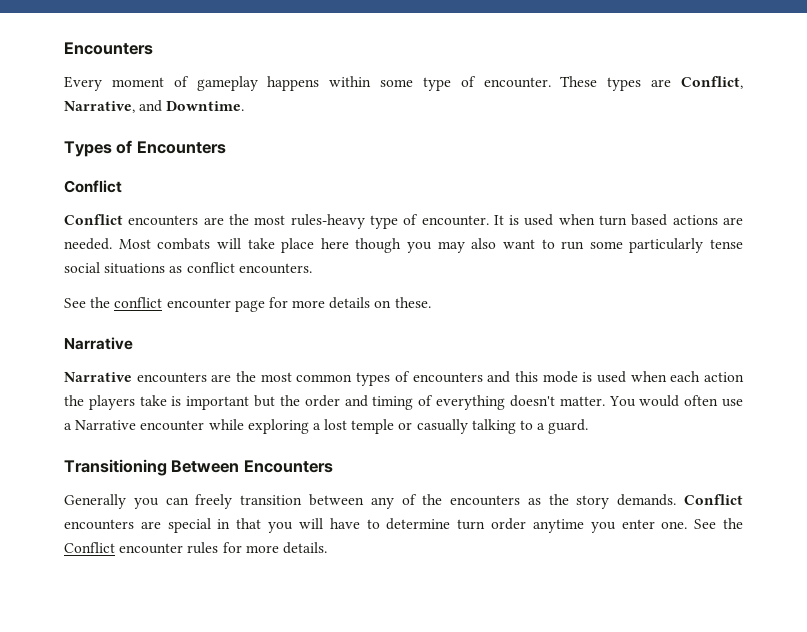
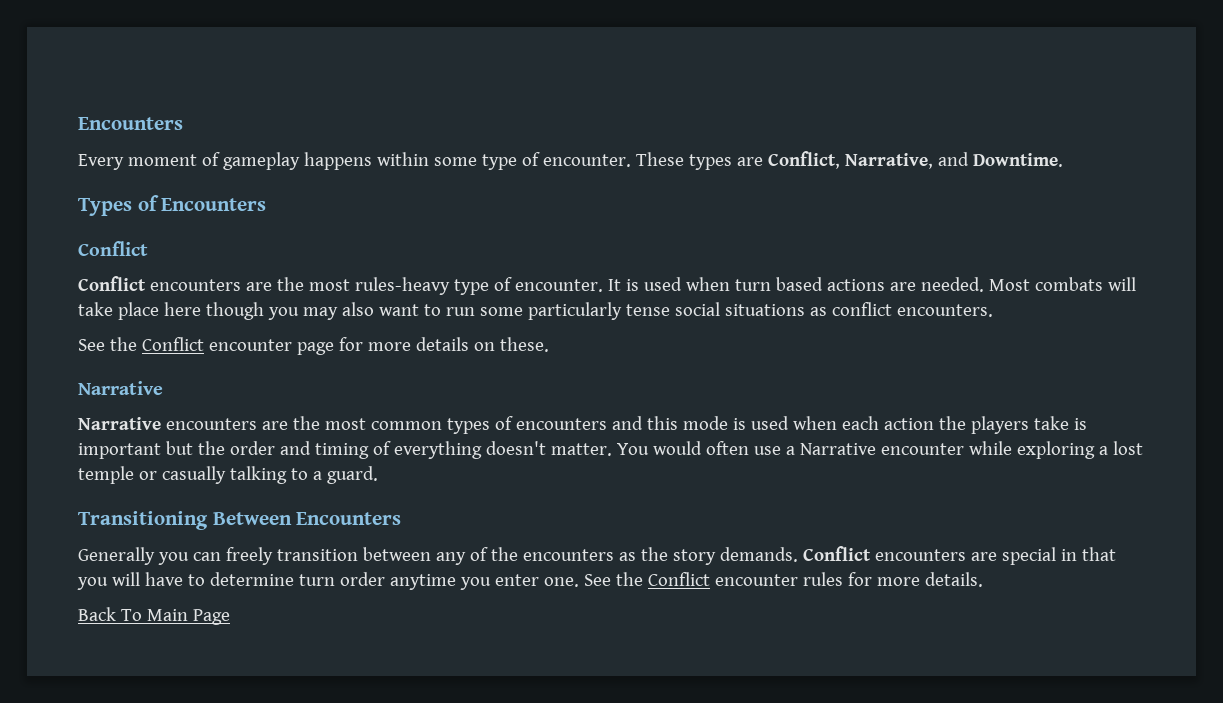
[114,297,163,308] conflict -> [141,337,204,351] Conflict
(327, 548) none -> [78,607,230,625] // Back To Main Page

